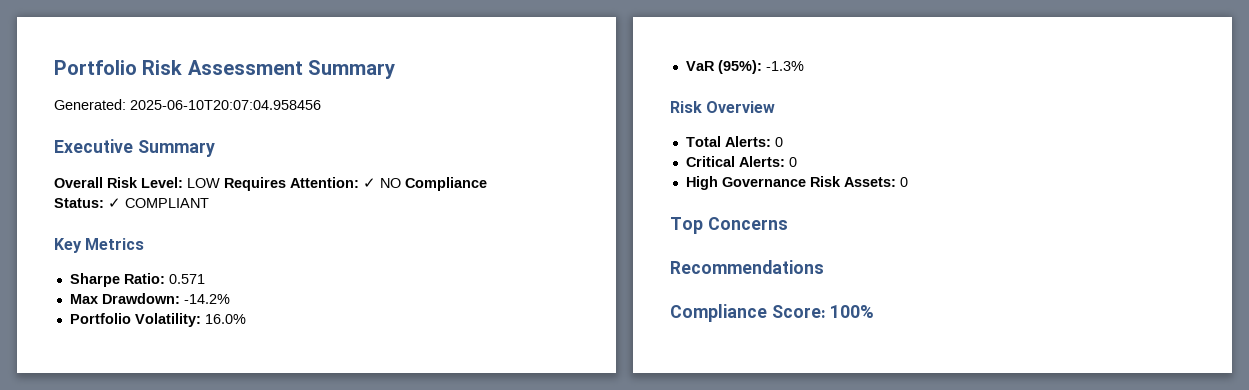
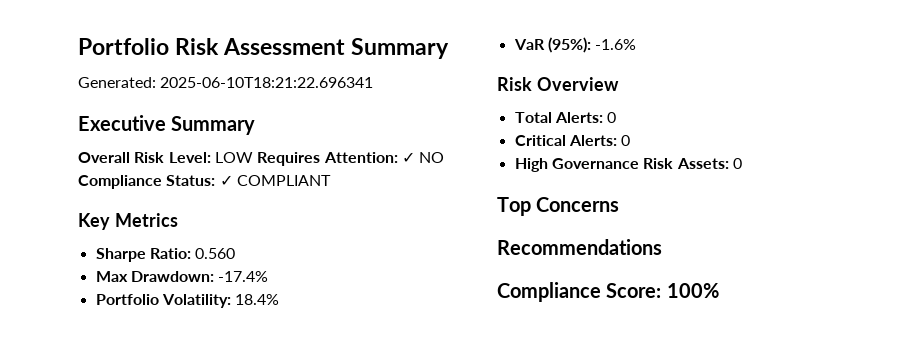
[130,100,321,110] 2025-06-10T20:07:04.958456 -> [160,77,374,88] 2025-06-10T18:21:22.696341
[168,274,205,284] 0.571 -> [195,248,236,259] 0.560
[183,294,230,304] -14.2% -> [218,271,269,282] -17.4%
[204,314,246,324] 16.0% -> [235,294,280,305] 18.4%
[765,61,804,71] -1.3% -> [595,39,637,50] -1.6%

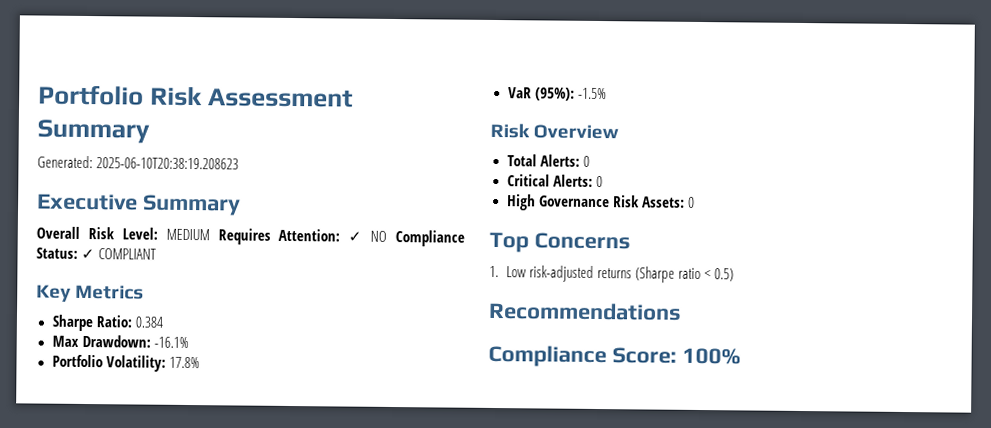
[160,77,374,88] 2025-06-10T18:21:22.696341 -> [96,157,240,170] 2025-06-10T20:38:19.208623
[214,152,253,163] LOW -> [165,228,210,241] MEDIUM
[195,248,236,259] 0.560 -> [134,316,163,328] 0.384
[218,271,269,282] -17.4% -> [153,336,189,349] -16.1%
[235,294,280,305] 18.4% -> [168,356,200,369] 17.8%
[595,39,637,50] -1.6% -> [577,87,607,100] -1.5%
(620, 204) none -> [489,265,734,283] // 1. Low risk-adjusted returns (Sharpe ratio < 0.5)

